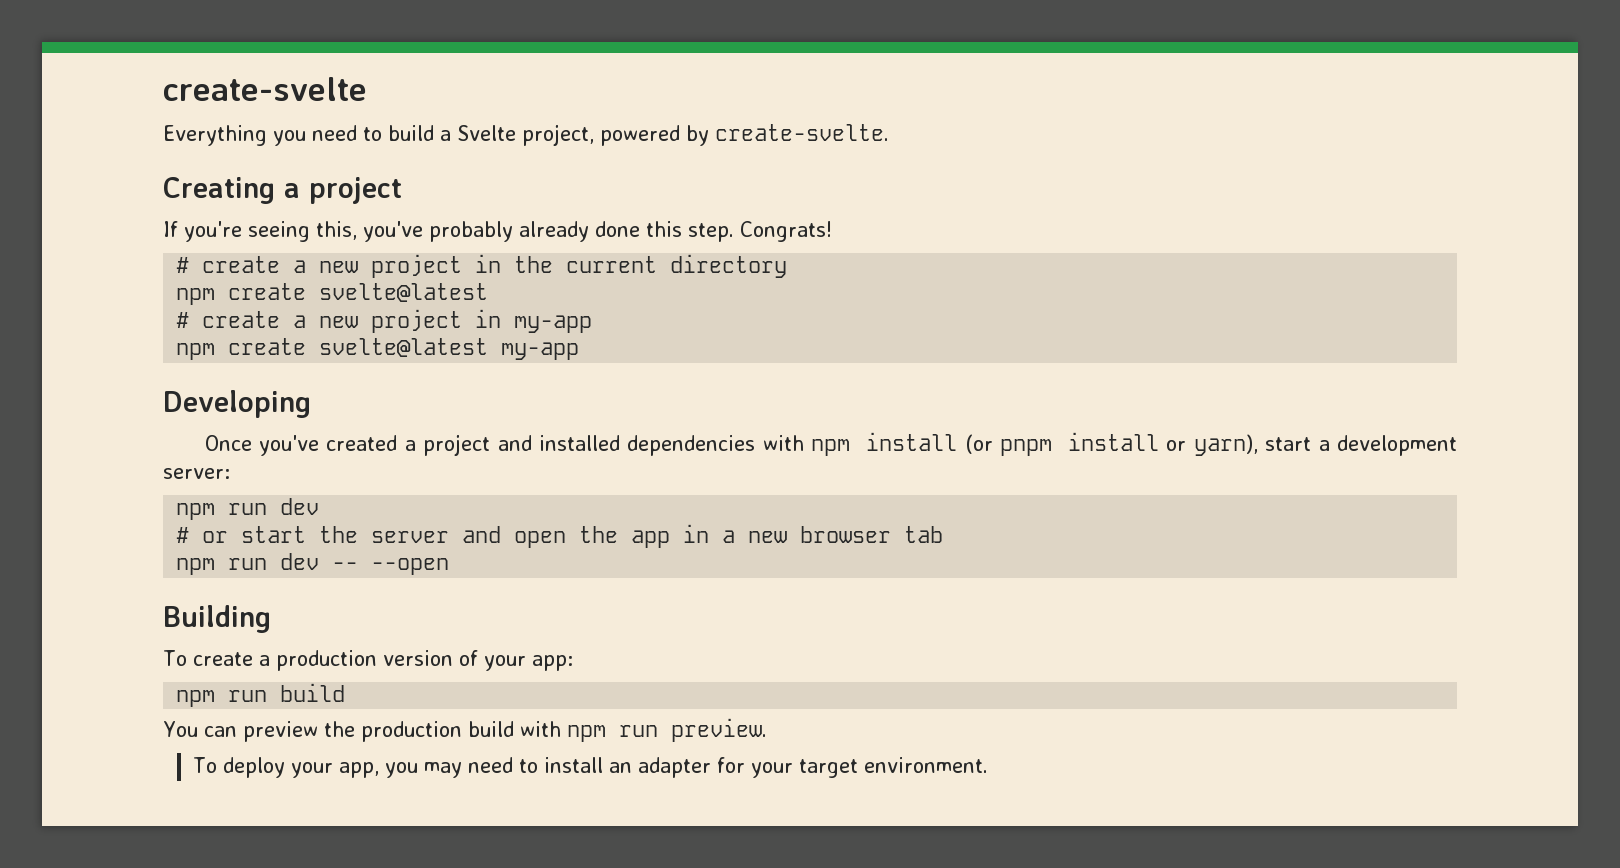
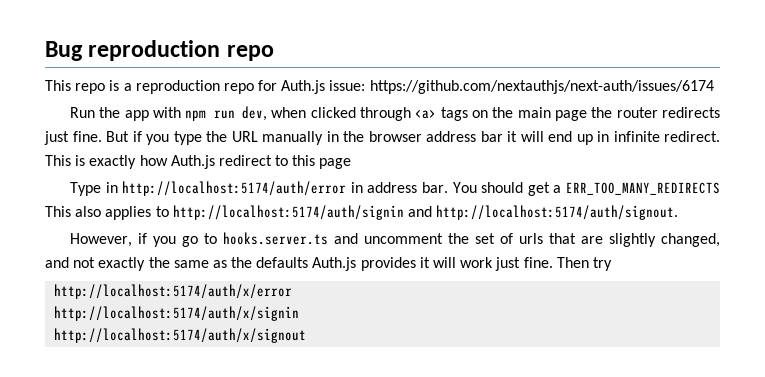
[163,77,367,101] [163,124,889,146] [163,177,402,204] [163,221,832,242] [176,254,788,278] [176,283,489,305] [176,309,593,333] [176,338,580,360] [163,390,311,418] [204,432,1457,456] [163,468,230,479] [176,498,320,520] [176,524,944,548] [176,553,450,575] [163,605,271,633] [163,650,573,671] [176,683,346,707] [163,718,767,742] [192,757,988,778] create-svelte // Everything you need to build a Svelte project, powered by create-svelte. // Creating a project // If you're seeing this, you've probably already done this step. Congrats! // # create a new project in the current directory // npm create svelte@latest // # create a new project in my-app // npm create svelte@latest my-app // Developing // Once you've created a project and installed dependencies with npm install (or pnpm install or yarn), start a development server: // npm run dev // # or start the server and open the app in a new browser tab // npm run dev -- --open // Building // To create a production version of your app: // npm run build // You can preview the production build with npm run preview. // To deploy your app, you may need to install an adapter for your target environment. -> [45,40,274,61] [45,80,714,94] [69,106,721,121] [44,131,720,145] [45,155,352,169] [69,181,720,196] [45,205,679,220] [69,232,720,247] [45,257,612,271] [54,284,293,299] [54,306,300,321] [54,328,307,343] Bug reproduction repo // This repo is a reproduction repo for Auth.js issue: https://github.com/nextauthjs/next-auth/issues/6174 // Run the app with npm run dev, when clicked through <a> tags on the main page the router redirects just fine. But if you type the URL manually in the browser address bar it will end up in infinite redirect. This is exactly how Auth.js redirect to this page // Type in http://localhost:5174/auth/error in address bar. You should get a ERR_TOO_MANY_REDIRECTS This also applies to http://localhost:5174/auth/signin and http://localhost:5174/auth/signout. // However, if you go to hooks.server.ts and uncomment the set of urls that are slightly changed, and not exactly the same as the defaults Auth.js provides it will work just fine. Then try // http://localhost:5174/auth/x/error // http://localhost:5174/auth/x/signin // http://localhost:5174/auth/x/signout

